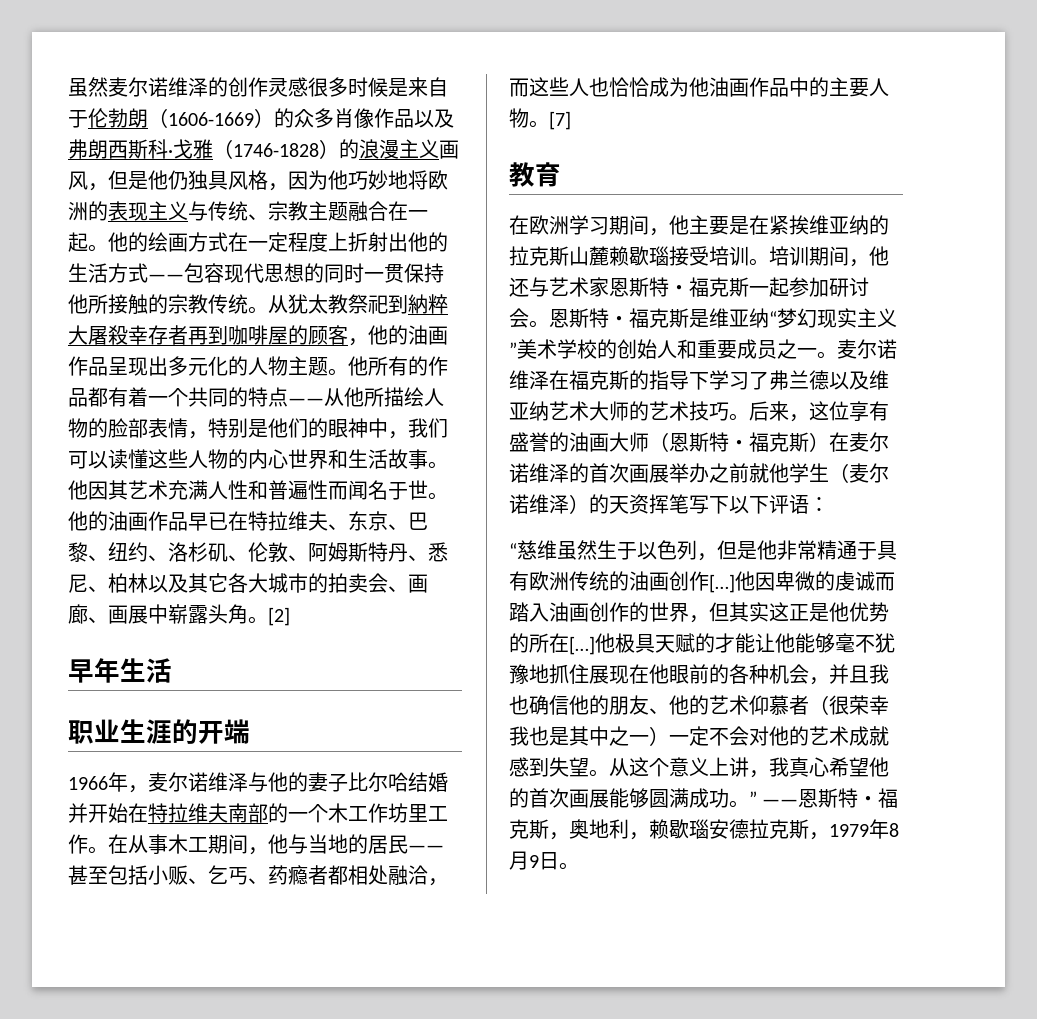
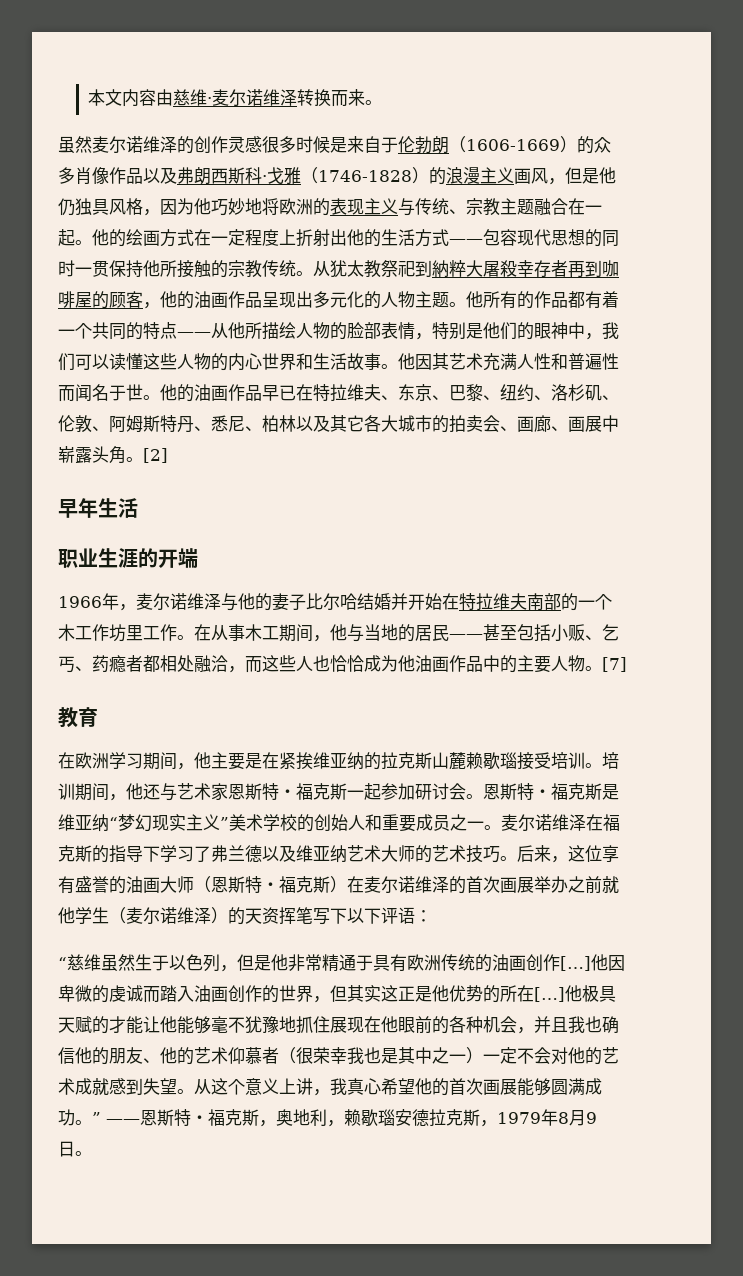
(68, 87) none -> [88,89,383,107] 本文内容由慈维·麦尔诺维泽转换而来。 //

